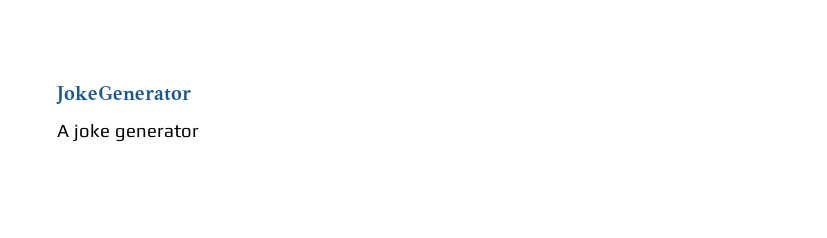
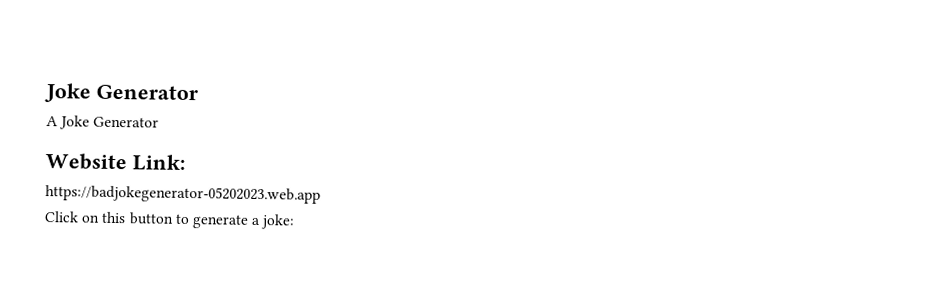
[56,85,191,105] JokeGenerator -> [44,83,199,103] Joke Generator
[72,124,199,142] joke generator -> [59,115,160,130] [45,153,186,171] [45,185,321,204] [44,211,296,230] Joke Generator // Website Link: // https://badjokegenerator-05202023.web.app // Click on this button to generate a joke:

